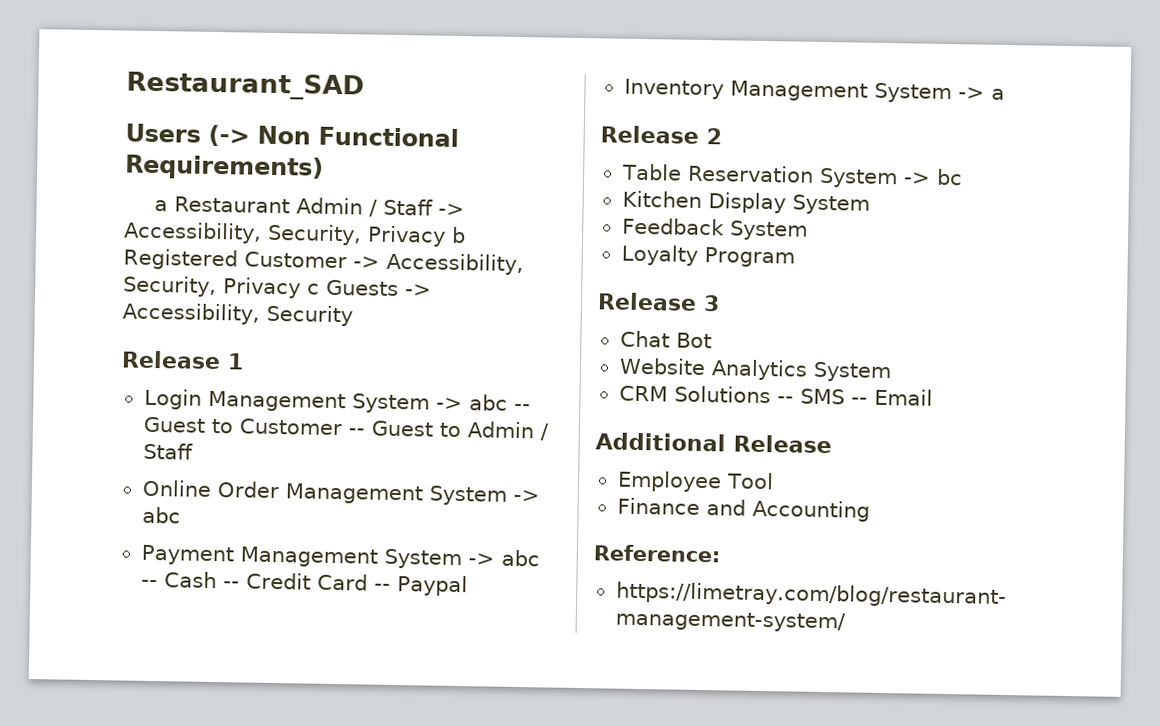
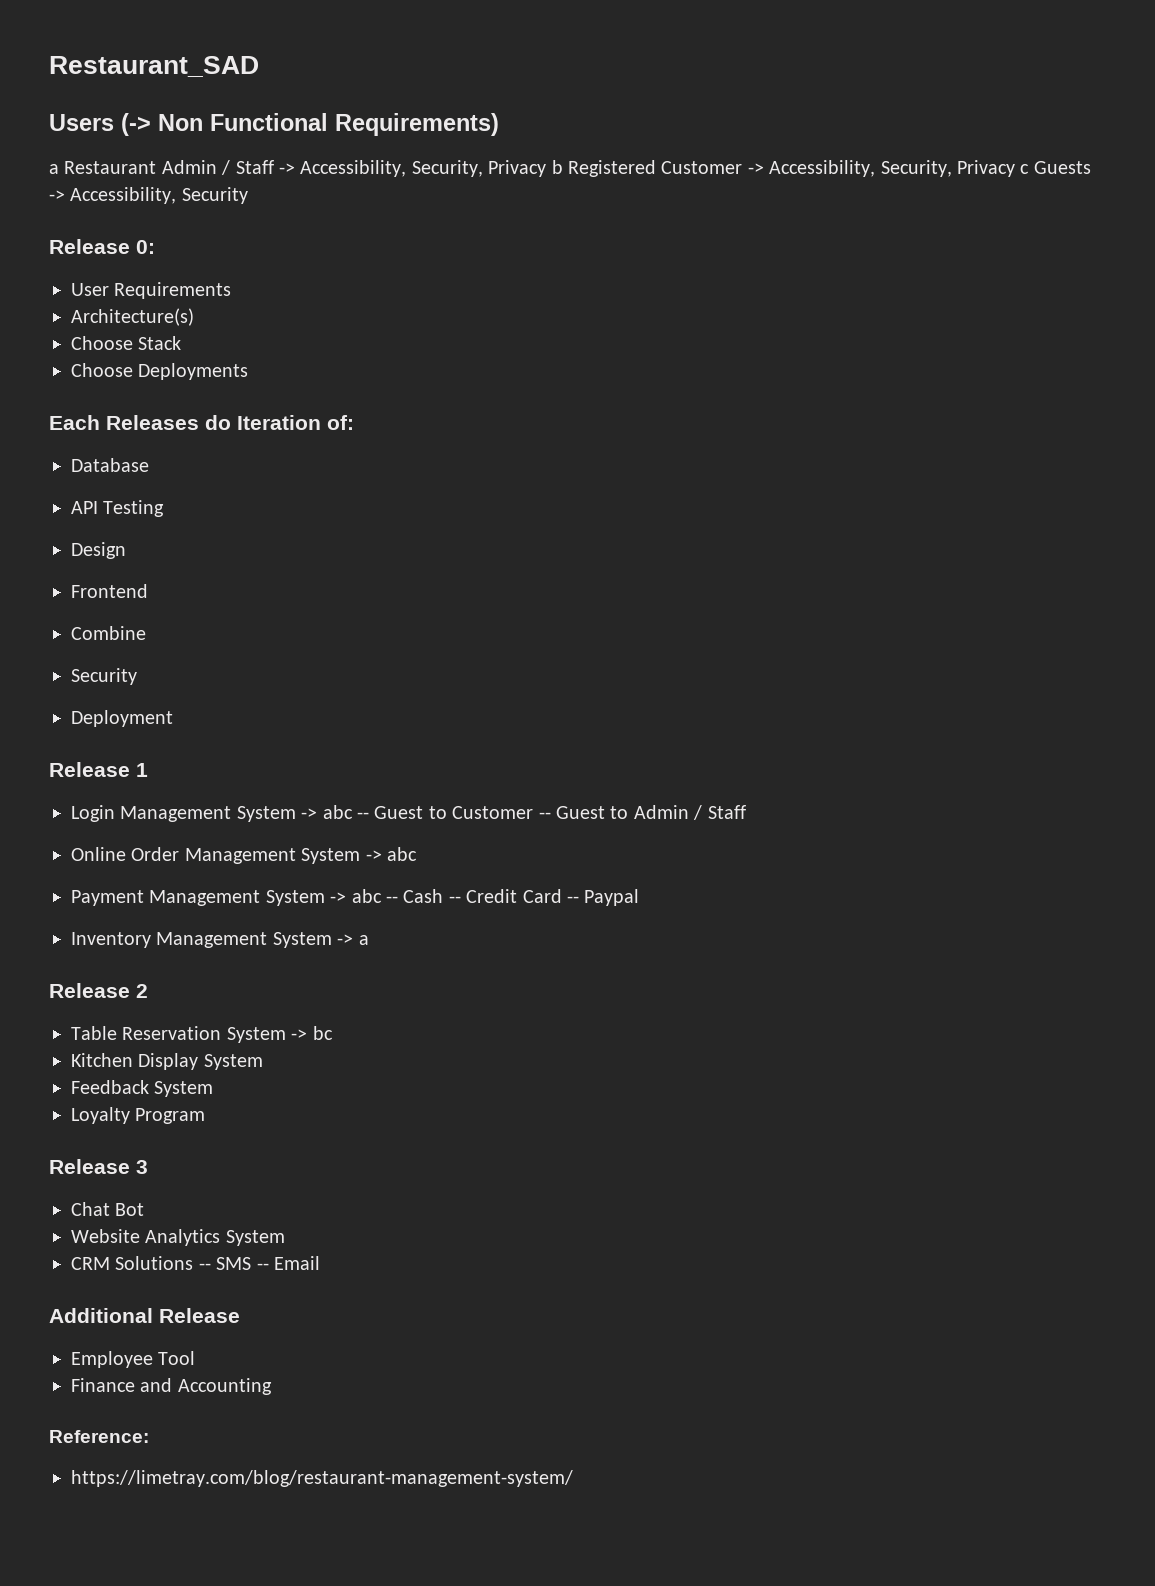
(353, 315) none -> [49,239,155,254] [71,282,232,299] [71,308,194,326] [71,336,182,350] [71,363,249,380] [49,415,354,430] [71,458,149,472] [71,500,165,517] [71,542,126,559] [71,584,148,598] [71,626,146,640] [71,668,137,685] [71,710,173,727] // Release 0: // User Requirements // Architecture(s) // Choose Stack // Choose Deployments // Each Releases do Iteration of: // Database // API Testing // Design // Frontend // Combine // Security // Deployment

